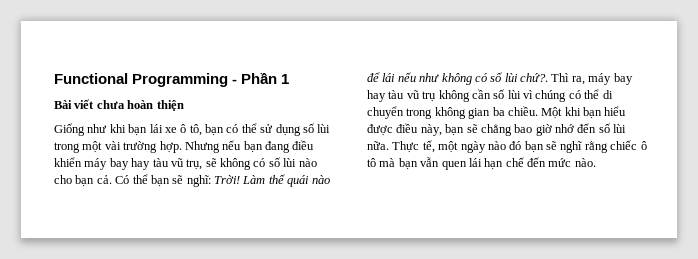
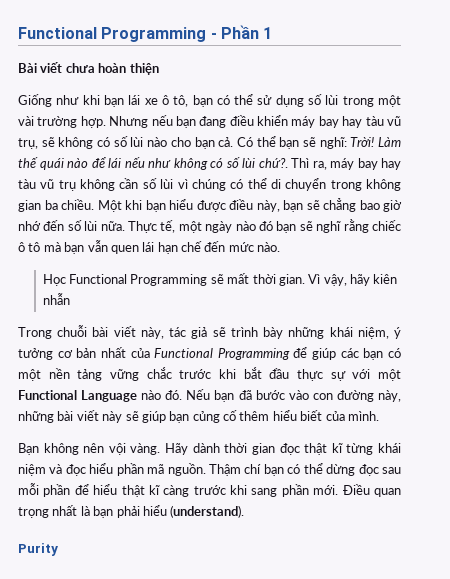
(596, 162) none -> [42,273,398,286] [42,293,70,305] [18,325,401,339] [18,347,401,360] [18,367,402,381] [18,389,401,402] [18,410,379,423] [18,443,402,455] [18,463,401,476] [18,483,401,497] [18,505,245,518] [18,543,58,556] // Học Functional Programming sẽ mất thời gian. Vì vậy, hãy kiên nhẫn // Trong chuỗi bài viết này, tác giả sẽ trình bày những khái niệm, ý tưởng cơ bản nhất của Functional Programming để giúp các bạn có một nền tảng vững chắc trước khi bắt đầu thực sự với một Functional Language nào đó. Nếu bạn đã bước vào con đường này, những bài viết này sẽ giúp bạn củng cố thêm hiểu biết của mình. // Bạn không nên vội vàng. Hãy dành thời gian đọc thật kĩ từng khái niệm và đọc hiểu phần mã nguồn. Thậm chí bạn có thể dừng đọc sau mỗi phần để hiểu thật kĩ càng trước khi sang phần mới. Điều quan trọng nhất là bạn phải hiểu (understand). // Purity

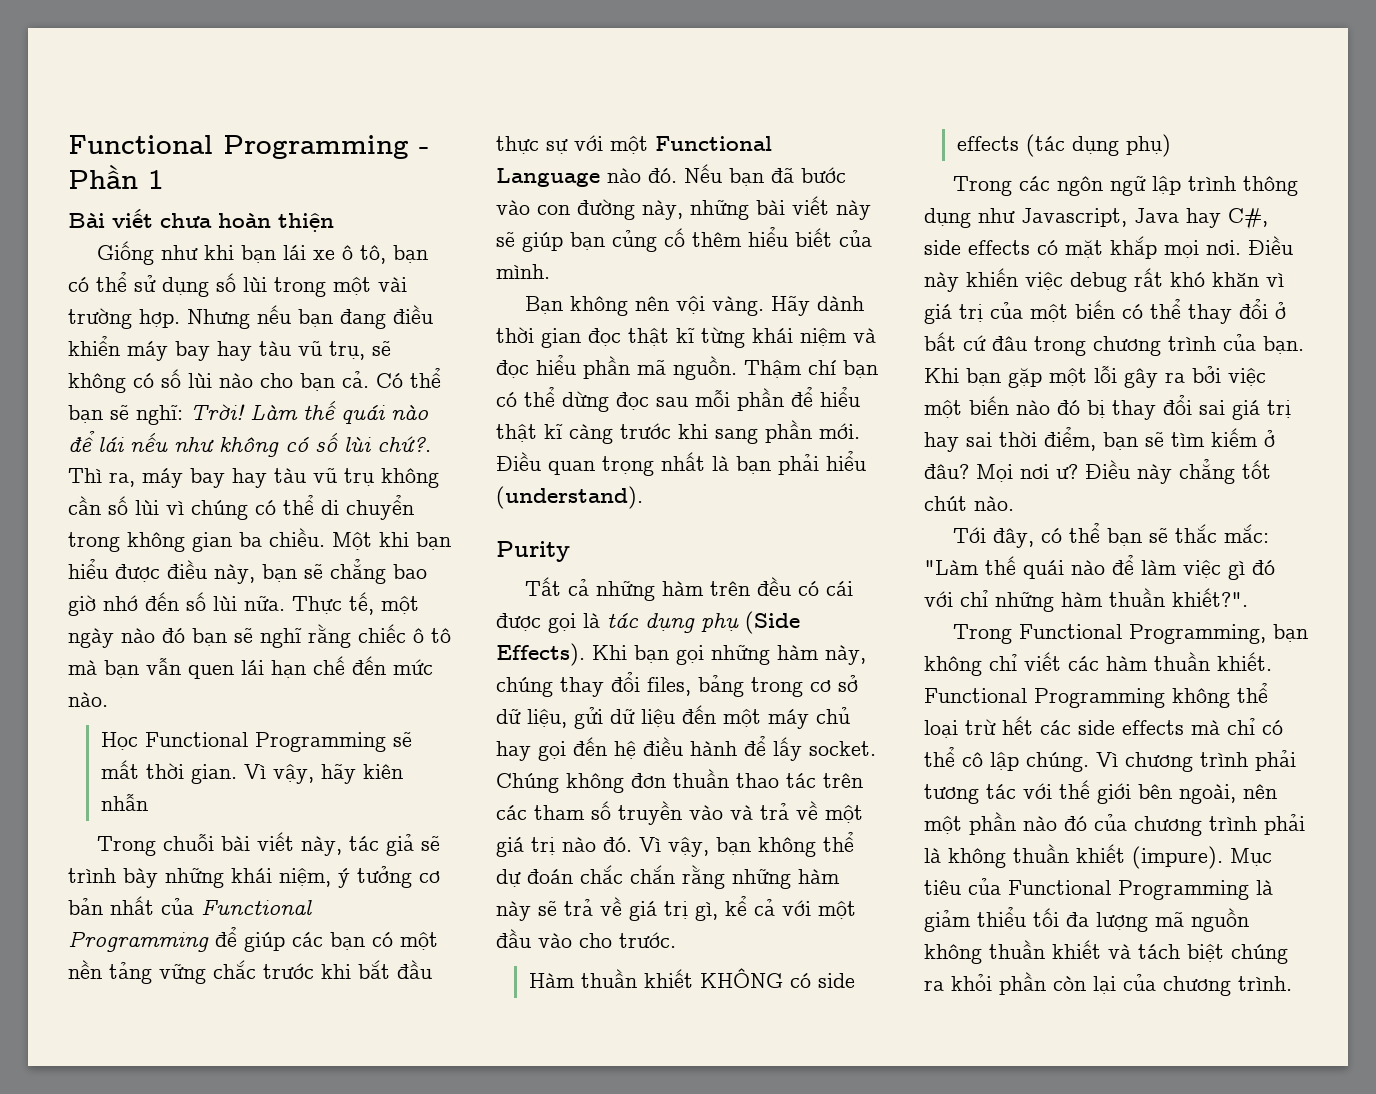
(58, 549) none -> [524,577,853,601] [496,611,800,634] [496,643,866,666] [496,672,858,697] [496,705,850,729] [496,736,876,761] [496,769,863,793] [496,801,863,825] [496,832,854,857] [496,865,840,889] [496,896,856,921] [496,929,676,948] [529,968,856,988] [957,134,1172,157] [952,176,1298,196] [924,208,1268,230] [924,236,1293,259] [924,268,1284,292] [924,299,1286,324] [924,332,1304,356] [924,365,1266,388] [924,395,1291,420] [924,427,1275,452] [924,459,1271,484] [924,496,1014,511] [952,523,1269,548] [924,555,1275,580] [924,588,1248,612] [952,624,1308,644] [924,652,1272,676] [924,683,1268,708] [924,716,1283,738] [924,747,1296,772] [924,780,1277,804] [924,812,1305,836] [924,844,1272,869] [924,878,1273,900] [924,907,1249,932] [924,940,1288,964] [924,972,1292,996] // Tất cả những hàm trên đều có cái được gọi là tác dụng phụ (Side Effects). Khi bạn gọi những hàm này, chúng thay đổi files, bảng trong cơ sở dữ liệu, gửi dữ liệu đến một máy chủ hay gọi đến hệ điều hành để lấy socket. Chúng không đơn thuần thao tác trên các tham số truyền vào và trả về một giá trị nào đó. Vì vậy, bạn không thể dự đoán chắc chắn rằng những hàm này sẽ trả về giá trị gì, kể cả với một đầu vào cho trước. // Hàm thuần khiết KHÔNG có side effects (tác dụng phụ) // Trong các ngôn ngữ lập trình thông dụng như Javascript, Java hay C#, side effects có mặt khắp mọi nơi. Điều này khiến việc debug rất khó khăn vì giá trị của một biến có thể thay đổi ở bất cứ đâu trong chương trình của bạn. Khi bạn gặp một lỗi gây ra bởi việc một biến nào đó bị thay đổi sai giá trị hay sai thời điểm, bạn sẽ tìm kiếm ở đâu? Mọi nơi ư? Điều này chẳng tốt chút nào. // Tới đây, có thể bạn sẽ thắc mắc: "Làm thế quái nào để làm việc gì đó với chỉ những hàm thuần khiết?". // Trong Functional Programming, bạn không chỉ viết các hàm thuần khiết. Functional Programming không thể loại trừ hết các side effects mà chỉ có thể cô lập chúng. Vì chương trình phải tương tác với thế giới bên ngoài, nên một phần nào đó của chương trình phải là không thuần khiết (impure). Mục tiêu của Functional Programming là giảm thiểu tối đa lượng mã nguồn không thuần khiết và tách biệt chúng ra khỏi phần còn lại của chương trình.

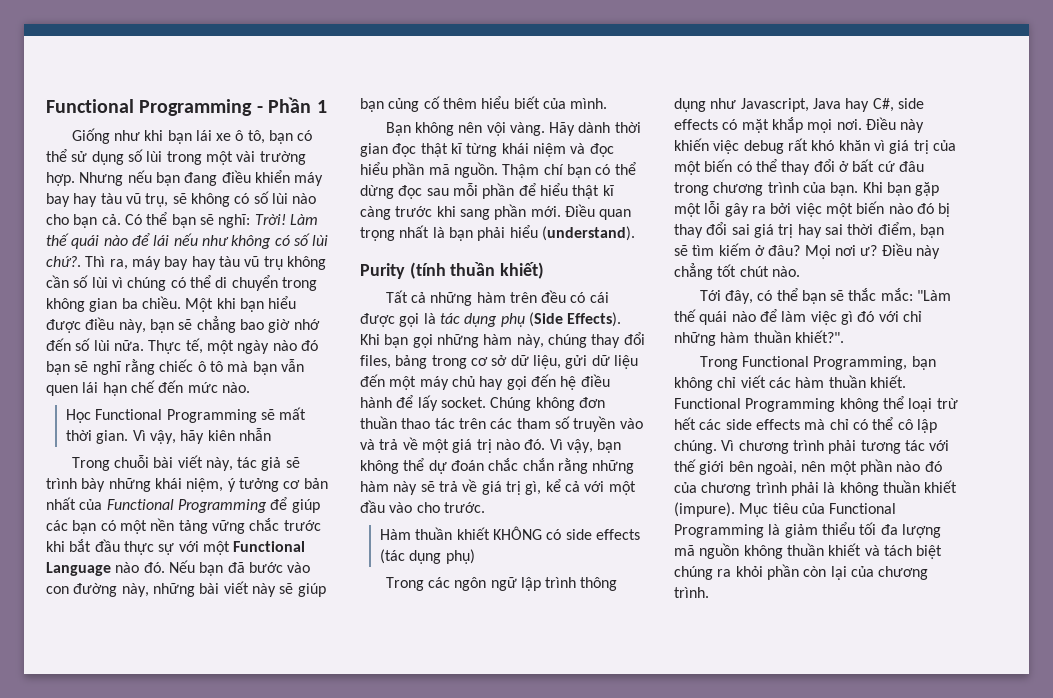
[68,209,334,232] // Bài viết chưa hoàn thiện -> (327, 106) none
(570, 551) none -> [409,262,545,279] (tính thuần khiết)

